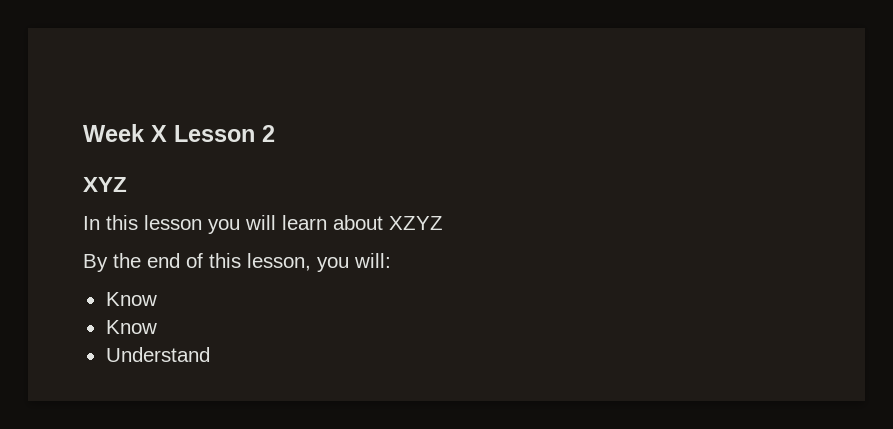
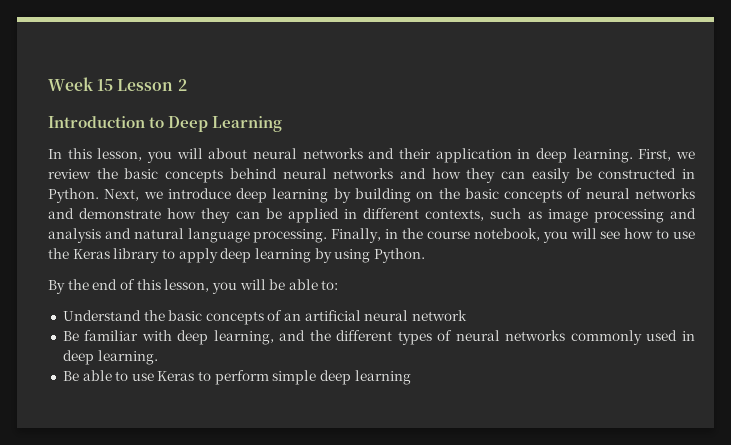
[151,125,167,142] X -> [97,79,114,91] 15
[83,177,127,192] XYZ -> [48,116,283,132] Introduction to Deep Learning
[144,215,443,234] lesson you will learn about XZYZ -> [97,148,695,163] [48,168,695,183] [48,188,696,203] [48,208,696,223] [48,228,696,243] [48,248,425,263] lesson, you will about neural networks and their application in deep learning. First, we review the basic concepts behind neural networks and how they can easily be constructed in Python. Next, we introduce deep learning by building on the basic concepts of neural networks and demonstrate how they can be applied in different contexts, such as image processing and analysis and natural language processing. Finally, in the course notebook, you will see how to use the Keras library to apply deep learning by using Python.
[354,253,391,268] [105,292,157,306] [105,320,157,334] [105,347,210,362] will: // Know // Know // Understand -> [239,279,339,290] [62,310,468,325] [62,330,695,345] [62,350,158,365] [62,370,411,385] will be able to: // Understand the basic concepts of an artificial neural network // Be familiar with deep learning, and the different types of neural networks commonly used in deep learning. // Be able to use Keras to perform simple deep learning

